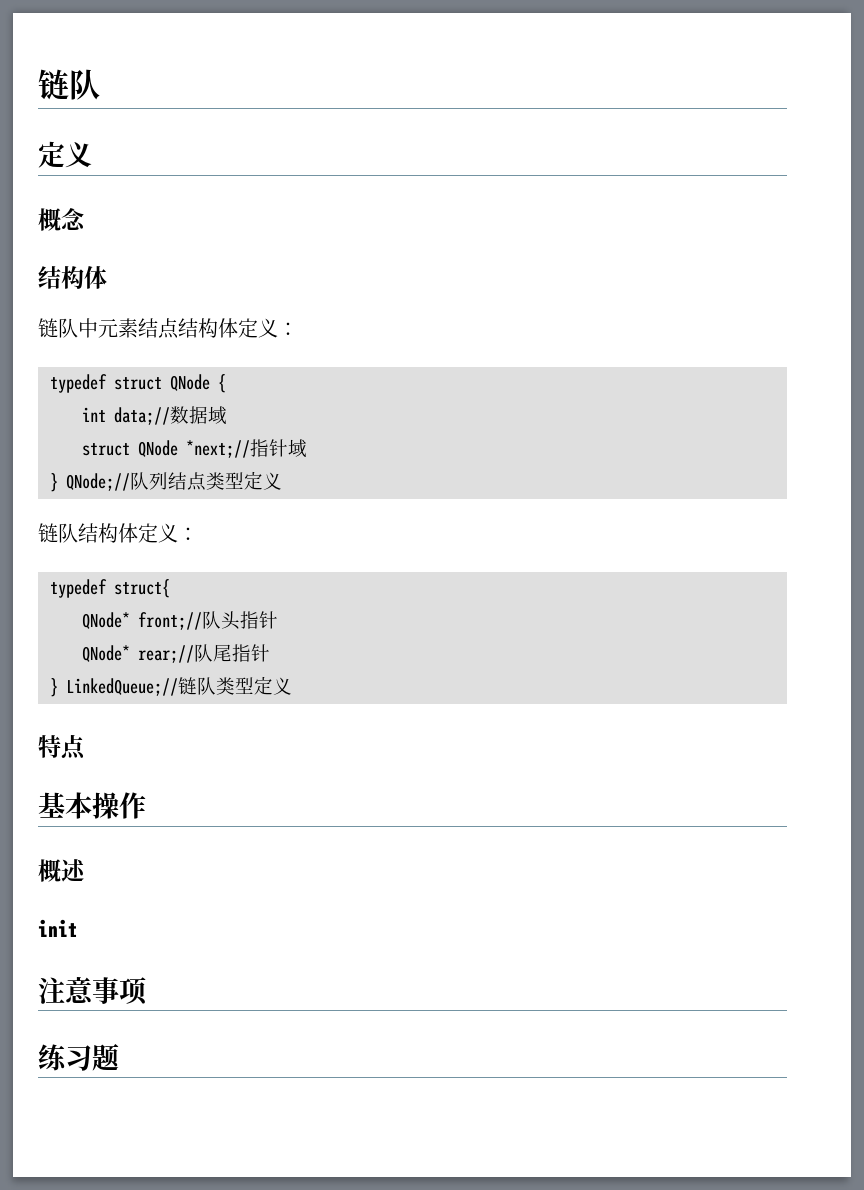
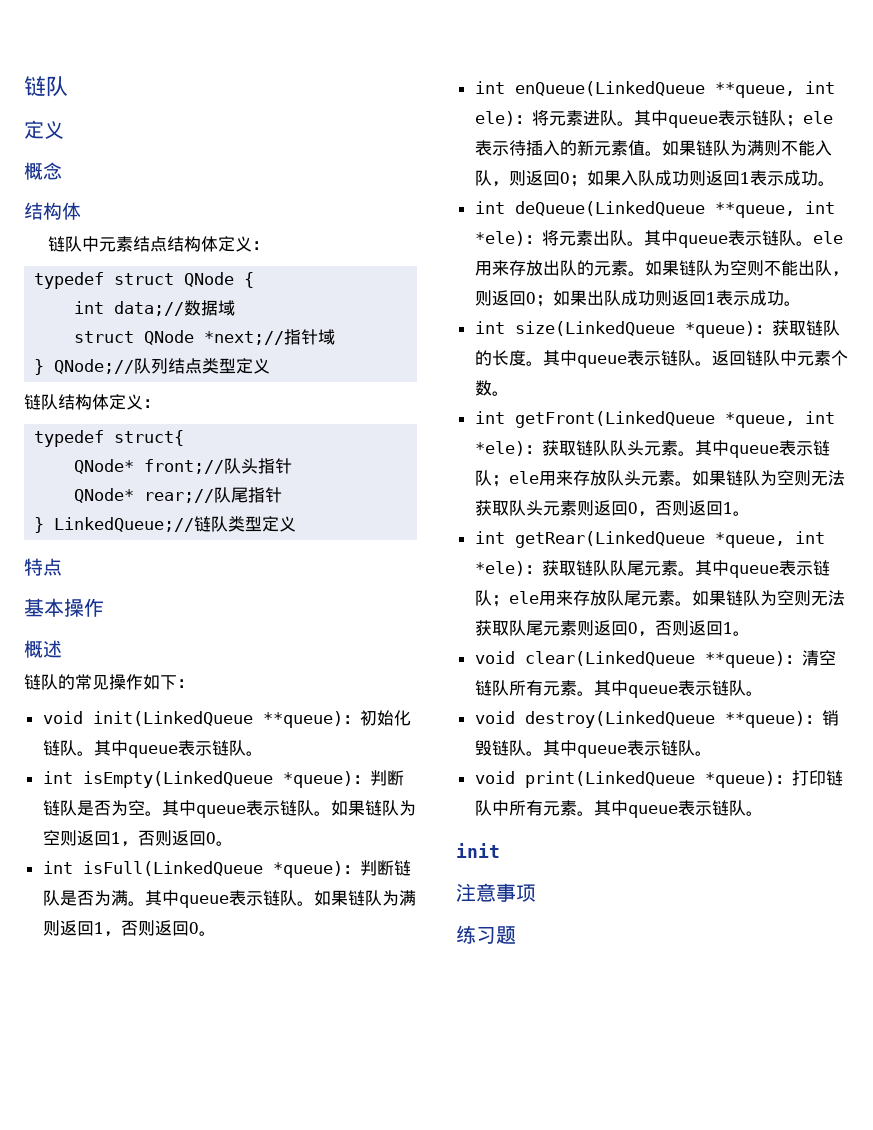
(86, 870) none -> [24,674,194,690] [42,710,411,728] [42,740,263,758] [42,770,404,788] [42,800,416,818] [42,830,233,847] [42,860,411,878] [42,890,416,908] [42,920,216,937] [474,81,835,98] [474,110,833,128] [474,140,832,156] [474,170,835,187] [474,201,835,218] [474,230,843,248] [474,260,849,277] [474,290,801,307] [474,320,840,338] [474,350,848,368] [474,380,509,396] [474,411,835,428] [474,440,830,458] [474,470,845,487] [474,500,750,517] [474,531,825,548] [474,560,830,578] [474,590,845,607] [474,620,750,637] [474,650,836,668] [474,680,763,698] [474,710,839,728] [474,740,712,758] [474,770,843,788] [474,800,763,818] // 链队的常见操作如下： // void init(LinkedQueue **queue)：初始化链队。其中queue表示链队。 // int isEmpty(LinkedQueue *queue)：判断链队是否为空。其中queue表示链队。如果链队为空则返回1，否则返回0。 // int isFull(LinkedQueue *queue)：判断链队是否为满。其中queue表示链队。如果链队为满则返回1，否则返回0。 // int enQueue(LinkedQueue **queue, int ele)：将元素进队。其中queue表示链队；ele表示待插入的新元素值。如果链队为满则不能入队，则返回0；如果入队成功则返回1表示成功。 // int deQueue(LinkedQueue **queue, int *ele)：将元素出队。其中queue表示链队。ele用来存放出队的元素。如果链队为空则不能出队，则返回0；如果出队成功则返回1表示成功。 // int size(LinkedQueue *queue)：获取链队的长度。其中queue表示链队。返回链队中元素个数。 // int getFront(LinkedQueue *queue, int *ele)：获取链队队头元素。其中queue表示链队；ele用来存放队头元素。如果链队为空则无法获取队头元素则返回0，否则返回1。 // int getRear(LinkedQueue *queue, int *ele)：获取链队队尾元素。其中queue表示链队；ele用来存放队尾元素。如果链队为空则无法获取队尾元素则返回0，否则返回1。 // void clear(LinkedQueue **queue)：清空链队所有元素。其中queue表示链队。 // void destroy(LinkedQueue **queue)：销毁链队。其中queue表示链队。 // void print(LinkedQueue *queue)：打印链队中所有元素。其中queue表示链队。

